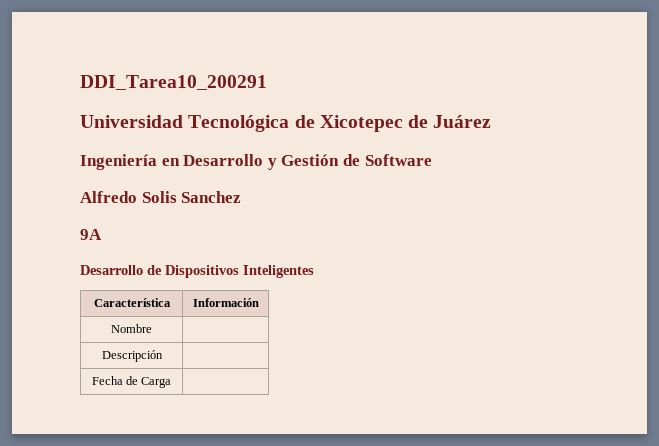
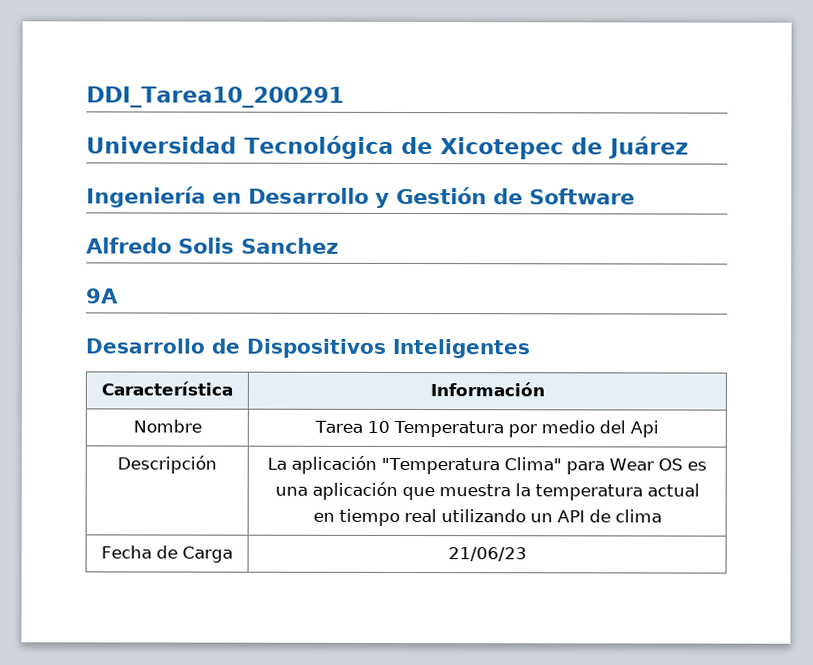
[101,350,163,362] // Descripción | -> [313,420,660,438] [117,455,217,474] [267,455,707,475] [274,481,700,501] [312,508,662,526] Tarea 10 Temperatura por medio del Api // Descripción | La aplicación "Temperatura Clima" para Wear OS es una aplicación que muestra la temperatura actual en tiempo real utilizando un API de clima
(172, 382) none -> [447,547,527,562] 21/06/23

